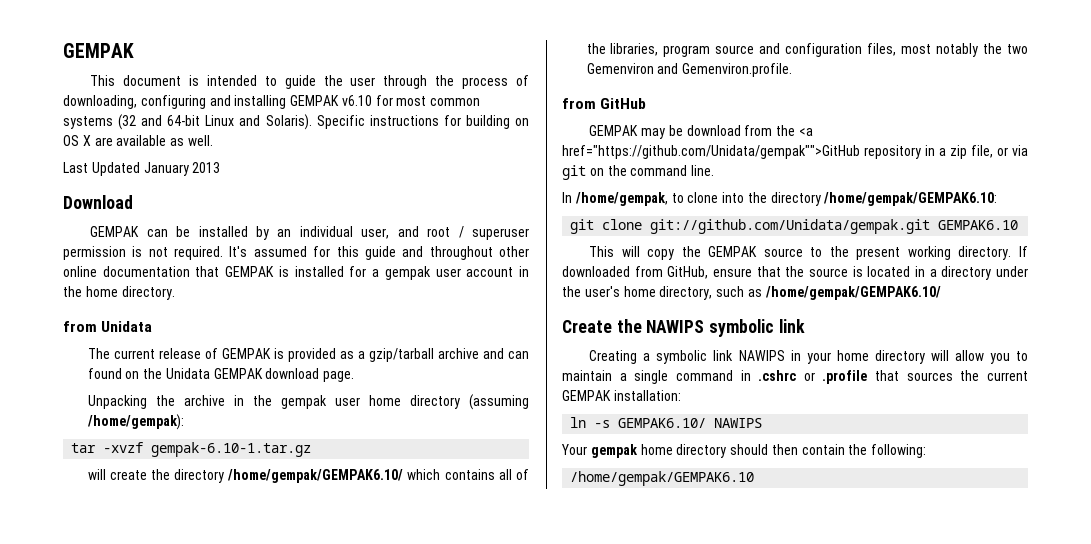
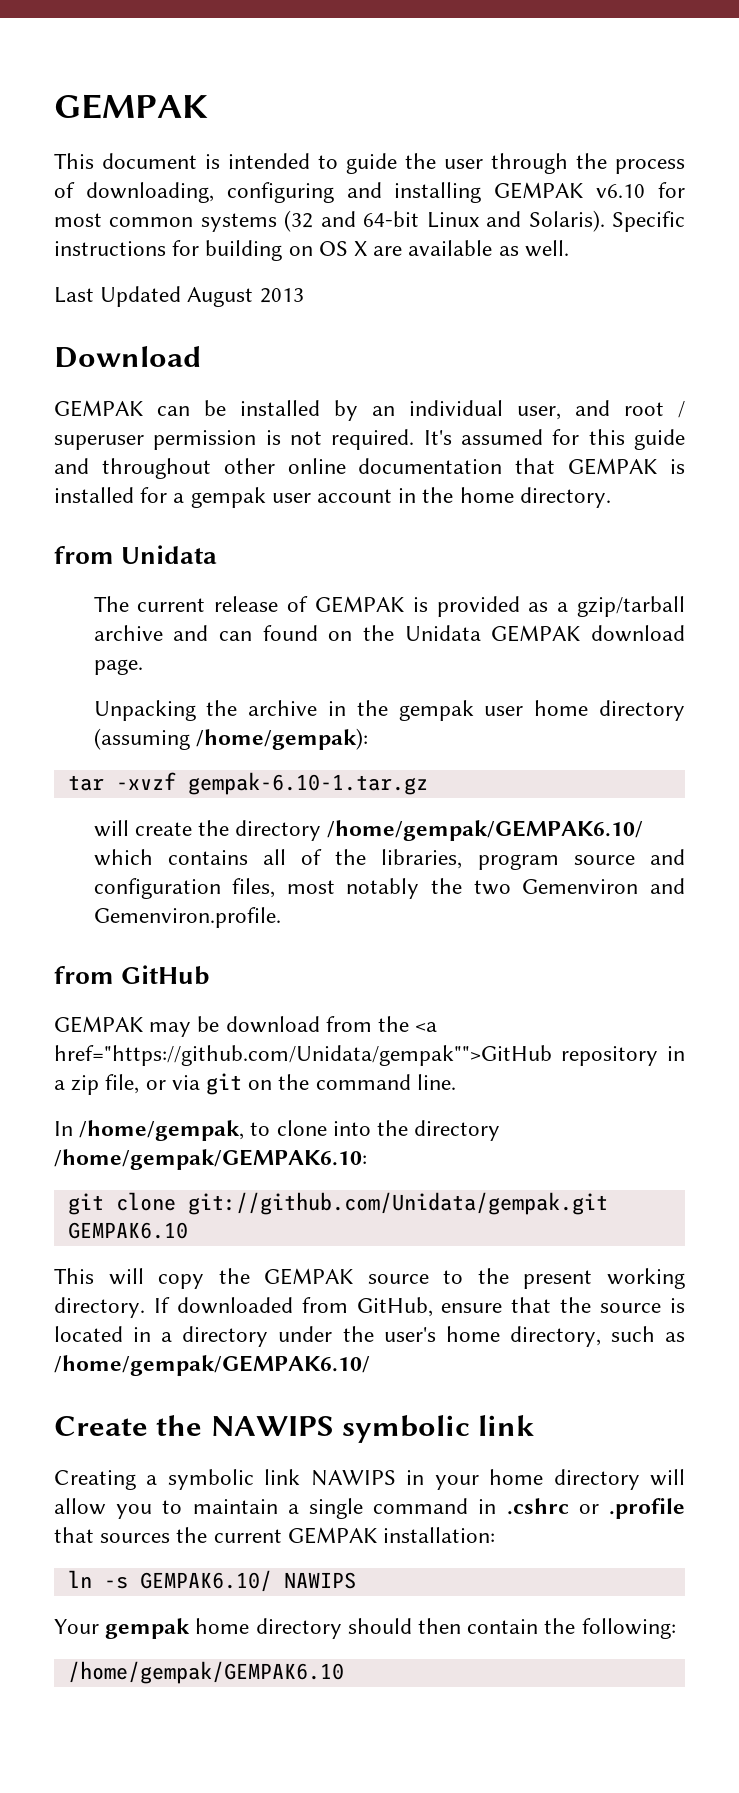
[143,162,189,176] January -> [187,287,254,307] August

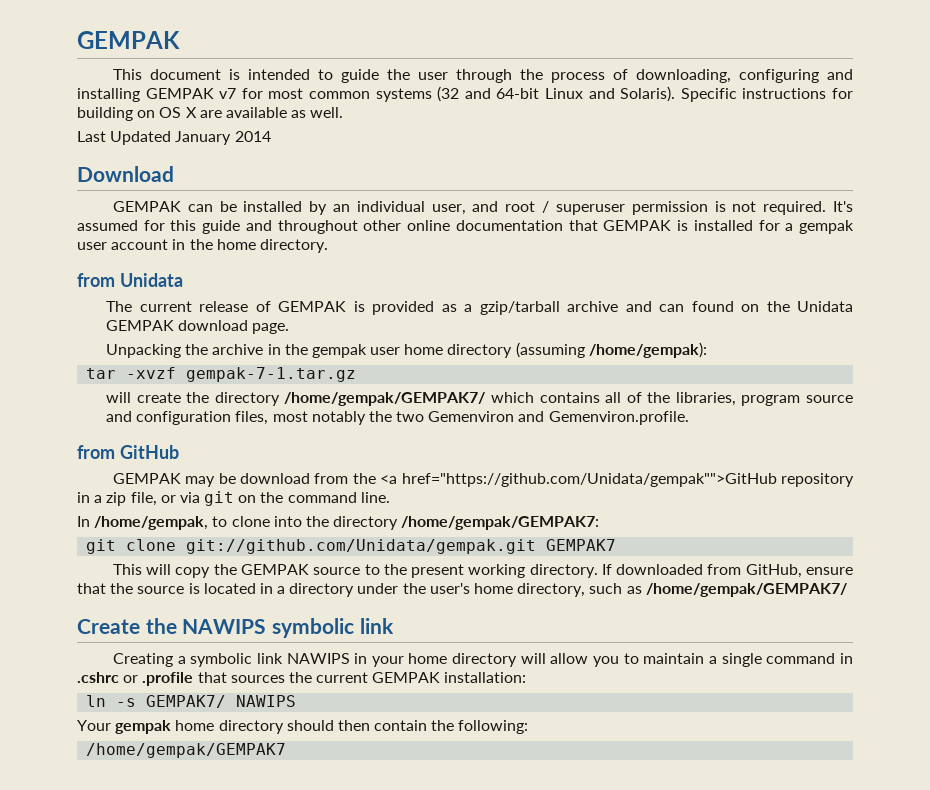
[596,184,646,198] v6.10 -> [219,88,237,99] v7
[187,287,304,307] August 2013 -> [175,131,271,145] January 2014
[187,772,428,795] gempak-6.10-1.tar.gz -> [186,367,357,382] gempak-7-1.tar.gz
[327,820,644,841] /home/gempak/GEMPAK6.10/ -> [284,392,486,406] /home/gempak/GEMPAK7/
[54,1149,367,1170] /home/gempak/GEMPAK6.10: -> [401,516,600,530] /home/gempak/GEMPAK7:
[67,1222,188,1239] GEMPAK6.10 -> [546,539,617,551] GEMPAK7
[54,1355,370,1376] /home/gempak/GEMPAK6.10/ -> [645,583,847,597] /home/gempak/GEMPAK7/
[139,1570,272,1592] GEMPAK6.10/ -> [146,695,227,708] GEMPAK7/
[67,1661,344,1684] /home/gempak/GEMPAK6.10 -> [86,743,287,758] /home/gempak/GEMPAK7

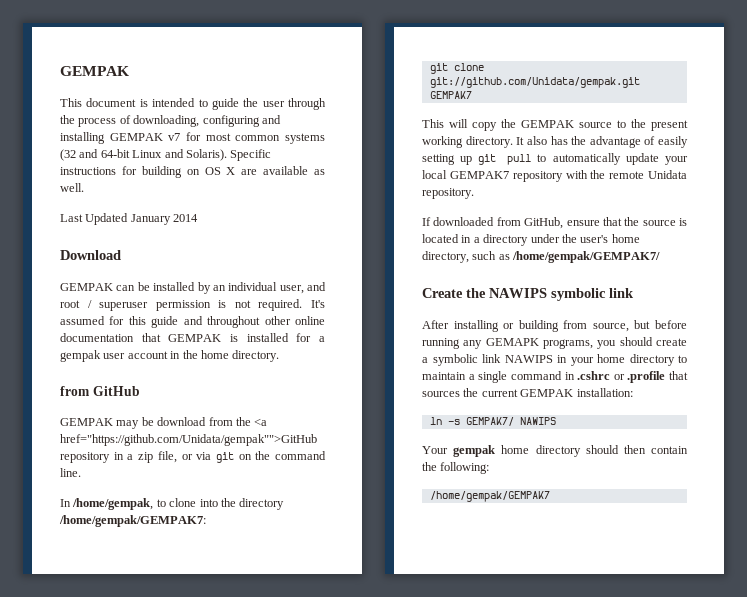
[77,273,183,287] [106,301,853,315] [106,320,290,334] [106,342,707,358] [86,367,357,382] [106,392,854,406] [106,411,689,425] // from Unidata // The current release of GEMPAK is provided as a gzip/tarball archive and can found on the Unidata GEMPAK download page. // Unpacking the archive in the gempak user home directory (assuming /home/gempak): // tar -xvzf gempak-7-1.tar.gz // will create the directory /home/gempak/GEMPAK7/ which contains all of the libraries, program source and configuration files, most notably the two Gemenviron and Gemenviron.profile. -> (280, 356) none
(598, 571) none -> [516,136,688,148] [422,153,688,165] [422,170,687,182] [422,188,474,199] It also has the advantage of easily setting up git pull to automatically update your local GEMPAK7 repository with the remote Unidata repository. //
[112,653,173,667] Creating -> [422,320,687,332] [422,337,687,349] After installing or building from source, but before running any GEMAPK programs, you should create
[520,653,620,667] will allow you -> (675, 360) none

